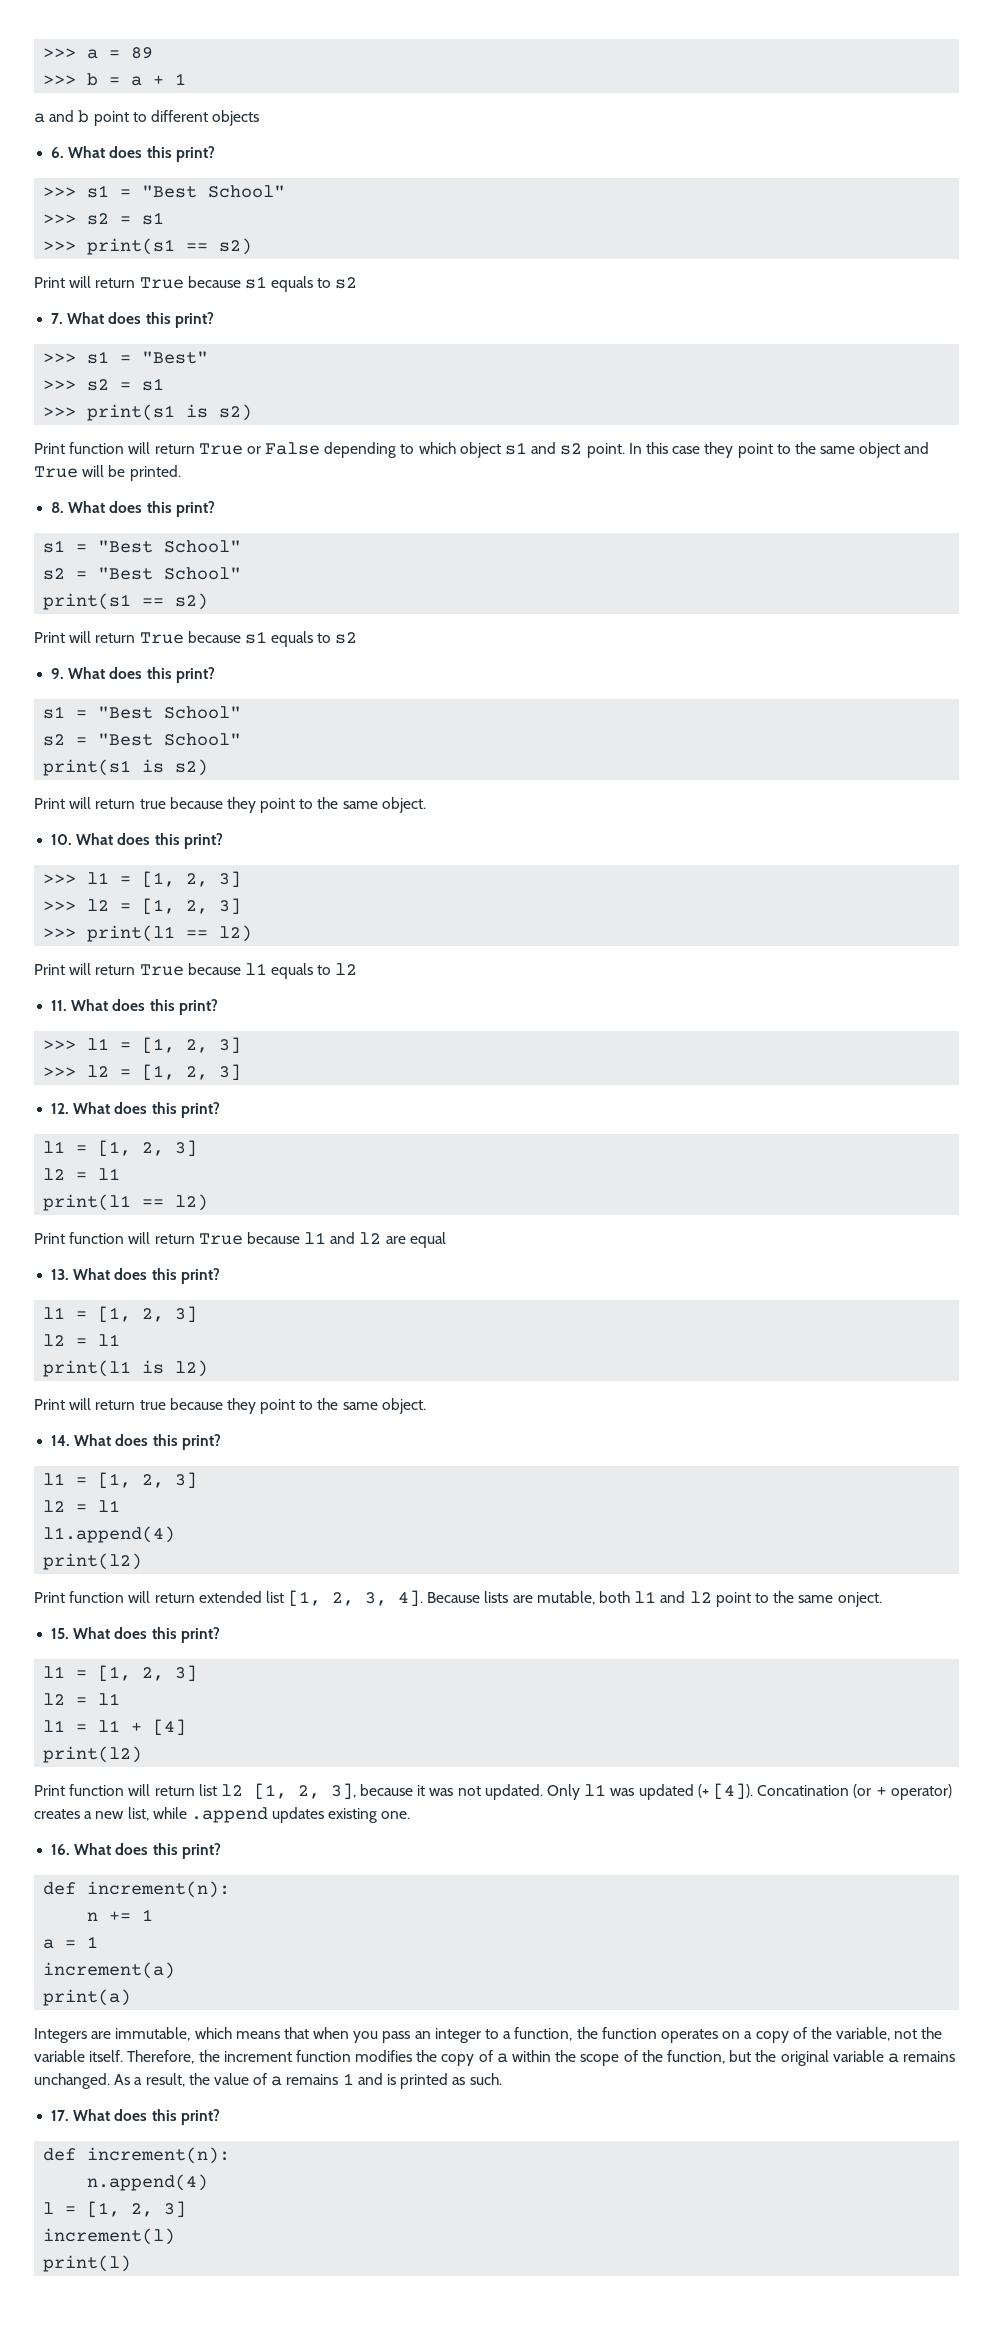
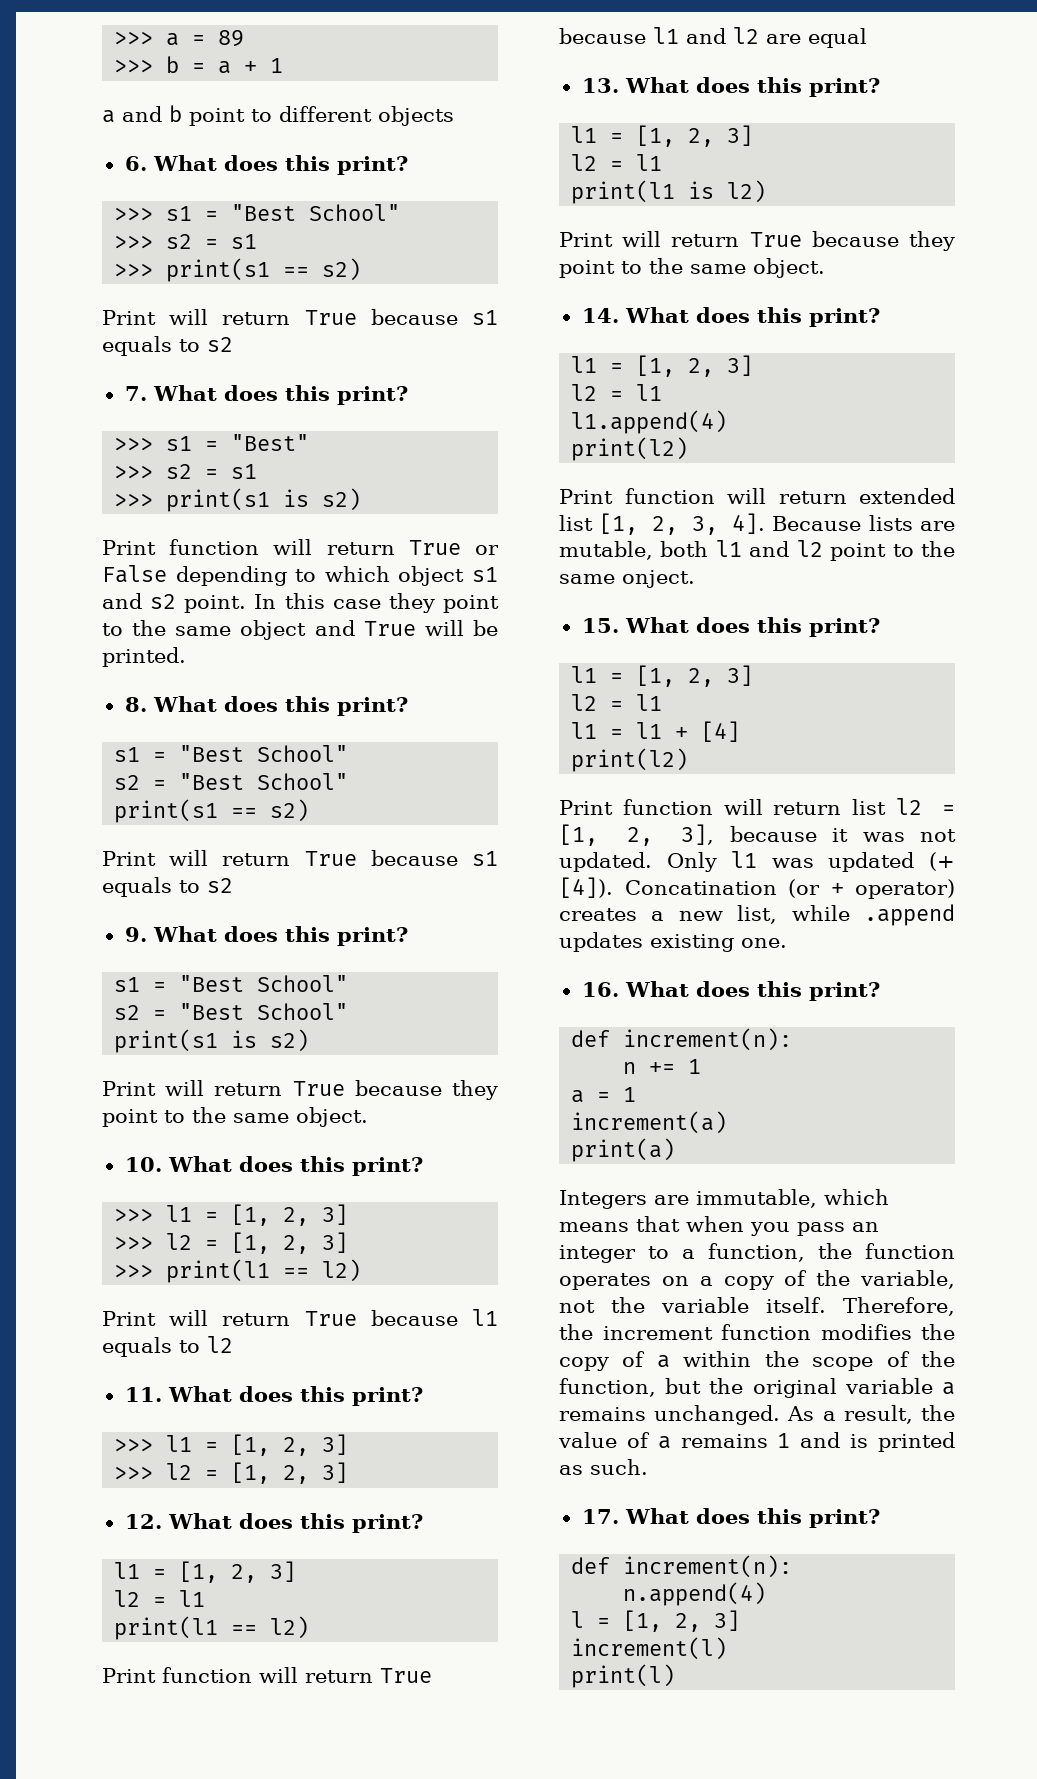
[139,799,166,809] true -> [292,1081,345,1096] True
[139,1400,166,1410] true -> [749,232,802,247] True
(243, 1790) none -> [942,805,955,815] =

